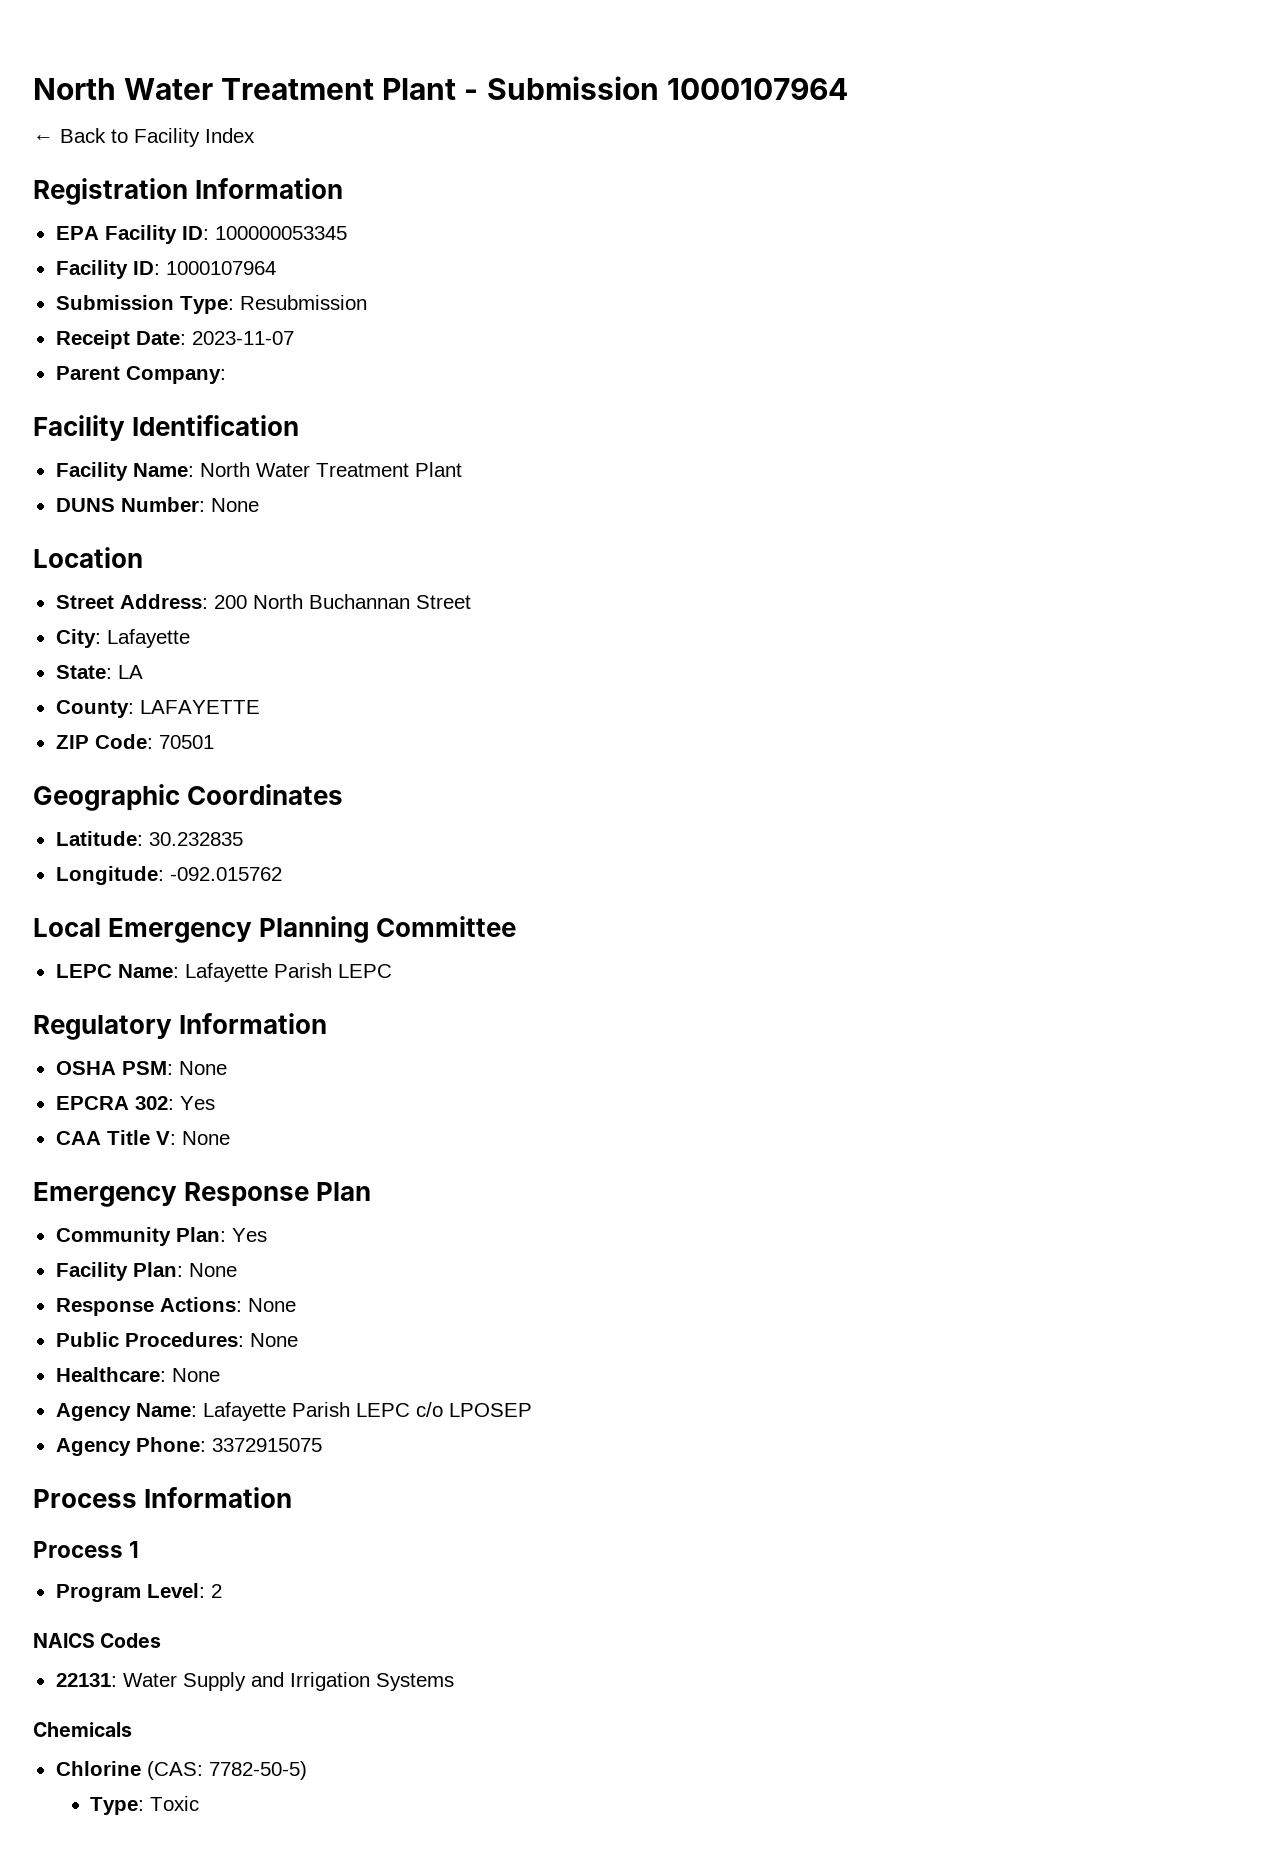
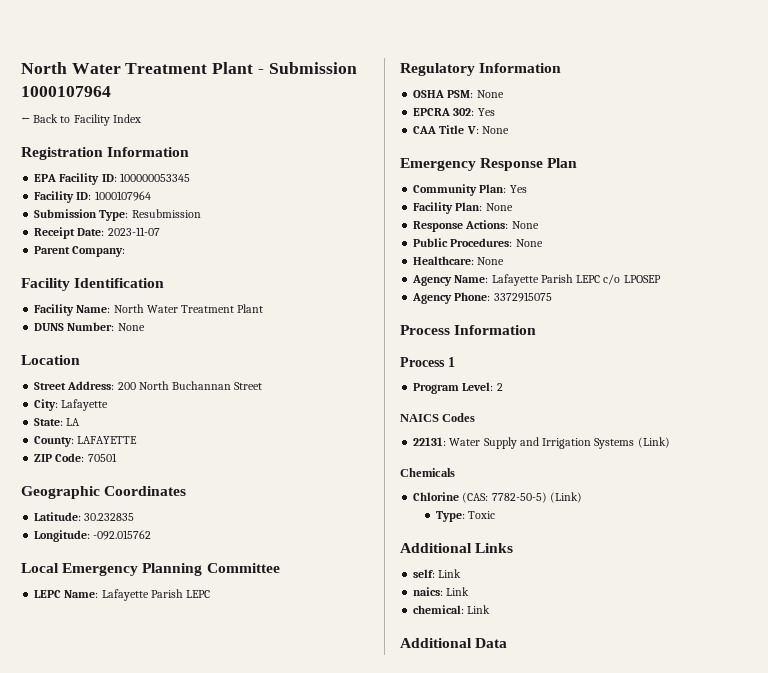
(454, 1682) none -> [637,437,670,448] (Link)
(307, 1770) none -> [549,492,582,503] (Link)
(200, 1803) none -> [400,543,514,553] [413,569,462,578] [413,587,470,596] [413,605,491,614] [400,638,508,648] // Additional Links // self: Link // naics: Link // chemical: Link // Additional Data

